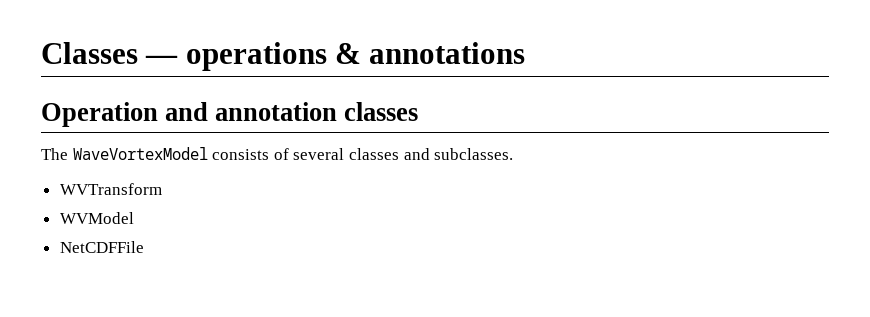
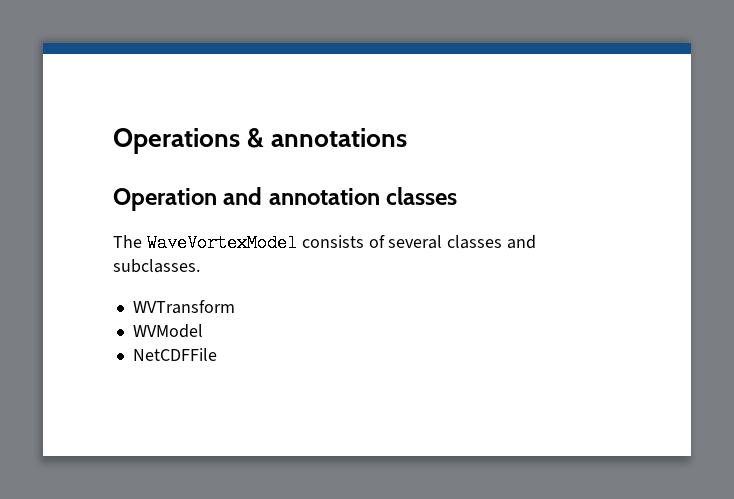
[41,42,327,71] Classes — operations -> [113,128,240,154] Operations

